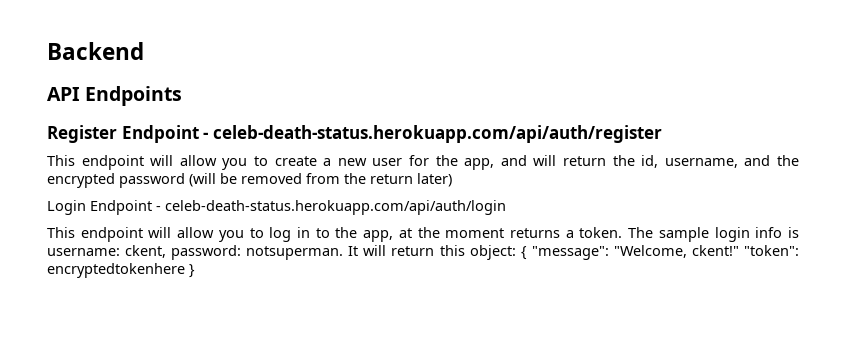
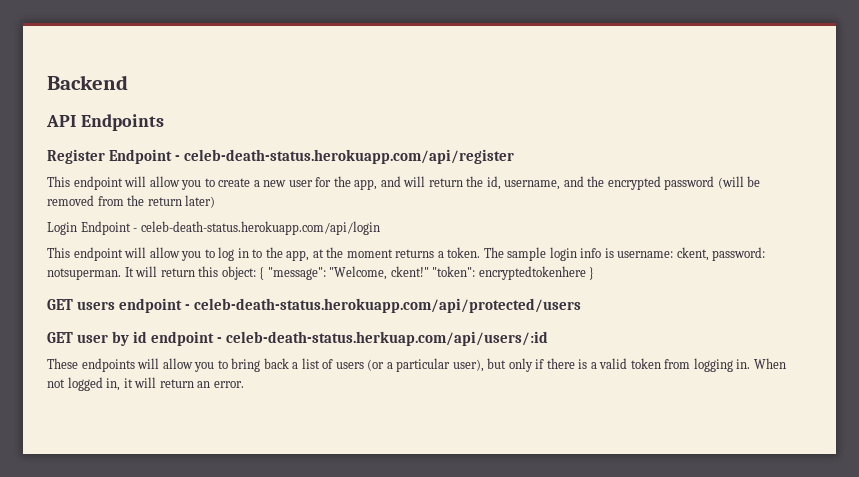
[212,125,662,143] celeb-death-status.herokuapp.com/api/auth/register -> [184,149,515,164] celeb-death-status.herokuapp.com/api/register
[165,200,506,215] celeb-death-status.herokuapp.com/api/auth/login -> [140,221,380,235] celeb-death-status.herokuapp.com/api/login
(195, 271) none -> [47,298,582,313] [47,331,549,346] [47,358,786,372] [47,377,244,391] // GET users endpoint - celeb-death-status.herokuapp.com/api/protected/users // GET user by id endpoint - celeb-death-status.herkuap.com/api/users/:id // These endpoints will allow you to bring back a list of users (or a particular user), but only if there is a valid token from logging in. When not logged in, it will return an error.

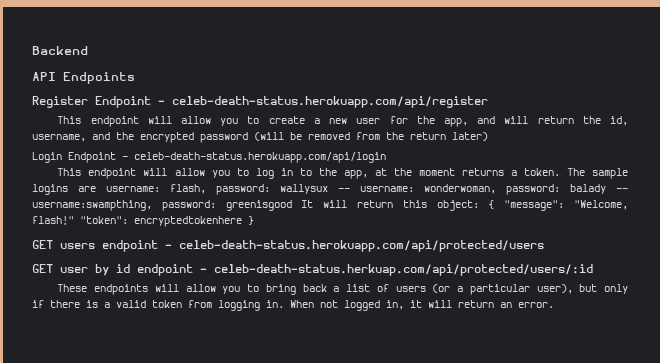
[549,247,766,261] [47,268,121,280] login info is username: ckent, password: notsuperman. -> [32,184,628,195] [32,200,292,211] logins are username: flash, password: wallysux -- username: wonderwoman, password: balady -- username:swampthing, password: greenisgood
[390,266,429,277] ckent!" -> [32,216,74,225] flash!"
[226,331,549,346] celeb-death-status.herkuap.com/api/users/:id -> [214,264,593,276] celeb-death-status.herkuap.com/api/protected/users/:id

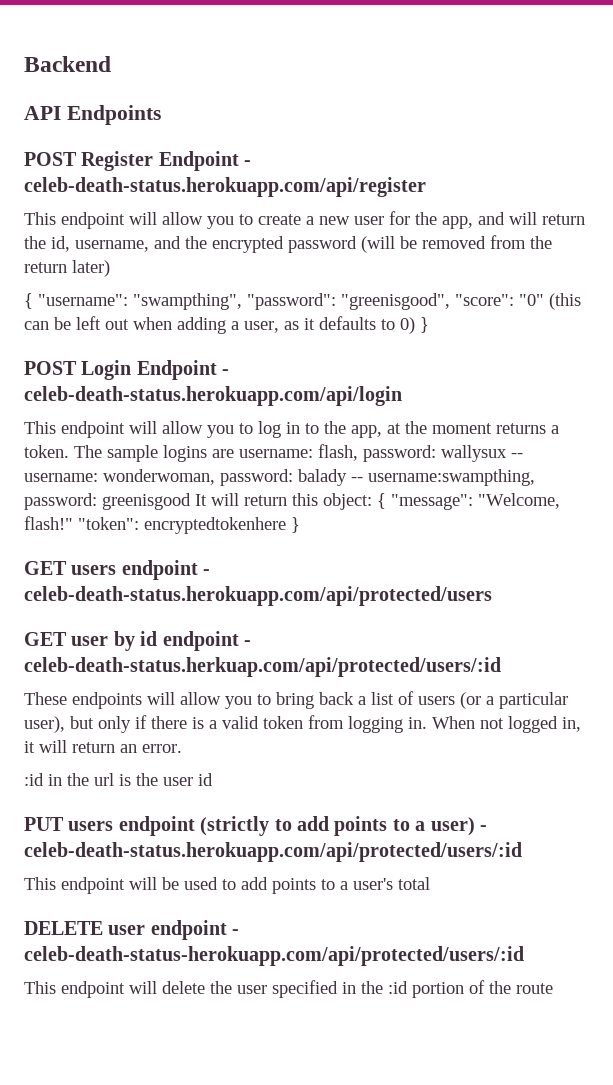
(135, 78) none -> [24,152,77,166] POST
(488, 136) none -> [24,293,581,310] [24,316,429,334] [24,361,77,375] { "username": "swampthing", "password": "greenisgood", "score": "0" (this can be left out when adding a user, as it defaults to 0) } // POST
(554, 305) none -> [24,773,213,786] [24,816,487,836] [24,842,522,862] [24,877,430,894] [24,920,240,940] [24,946,524,966] [24,980,553,998] // :id in the url is the user id // PUT users endpoint (strictly to add points to a user) - celeb-death-status.herokuapp.com/api/protected/users/:id // This endpoint will be used to add points to a user's total // DELETE user endpoint - celeb-death-status-herokuapp.com/api/protected/users/:id // This endpoint will delete the user specified in the :id portion of the route

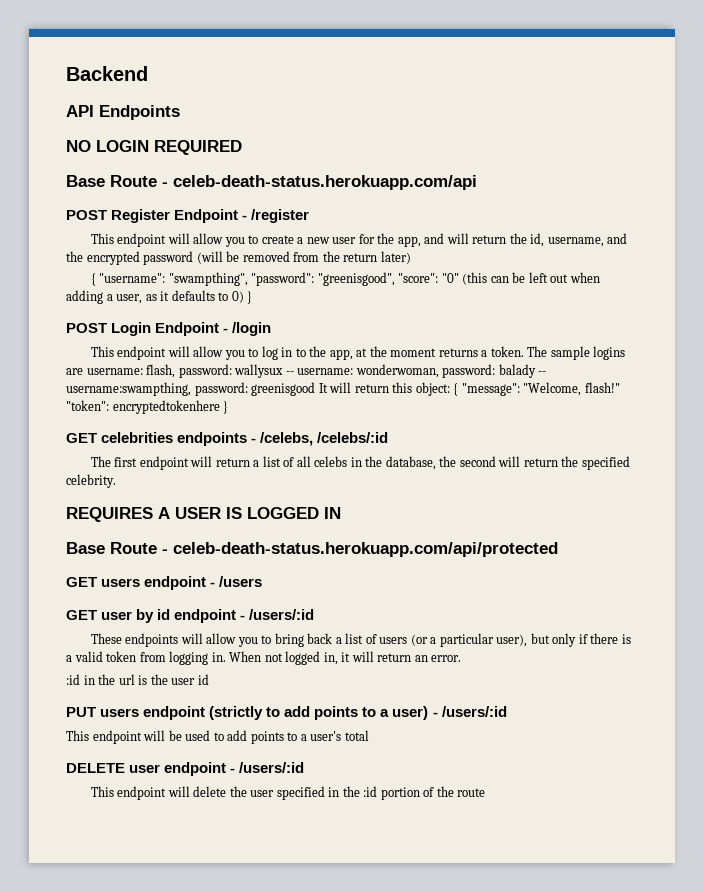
(161, 115) none -> [66,140,242,155] [66,175,477,190] // NO LOGIN REQUIRED // Base Route - celeb-death-status.herokuapp.com/api
[24,177,426,197] celeb-death-status.herokuapp.com/api/register -> [251,209,310,223] /register
[24,386,402,406] celeb-death-status.herokuapp.com/api/login -> [232,322,272,336] /login
(300, 525) none -> [66,432,389,446] [90,456,630,470] [66,474,116,488] [66,507,341,522] [66,542,558,557] // GET celebrities endpoints - /celebs, /celebs/:id // The first endpoint will return a list of all celebs in the database, the second will return the specified celebrity. // REQUIRES A USER IS LOGGED IN // Base Route - celeb-death-status.herokuapp.com/api/protected
[24,586,492,606] celeb-death-status.herokuapp.com/api/protected/users -> [219,576,263,587] /users
[24,657,501,677] celeb-death-status.herkuap.com/api/protected/users/:id -> [249,609,315,620] /users/:id
[24,842,522,862] celeb-death-status.herokuapp.com/api/protected/users/:id -> [441,706,507,717] /users/:id
[24,946,524,966] celeb-death-status-herokuapp.com/api/protected/users/:id -> [239,762,305,773] /users/:id

